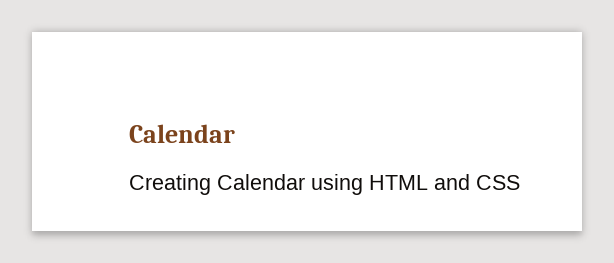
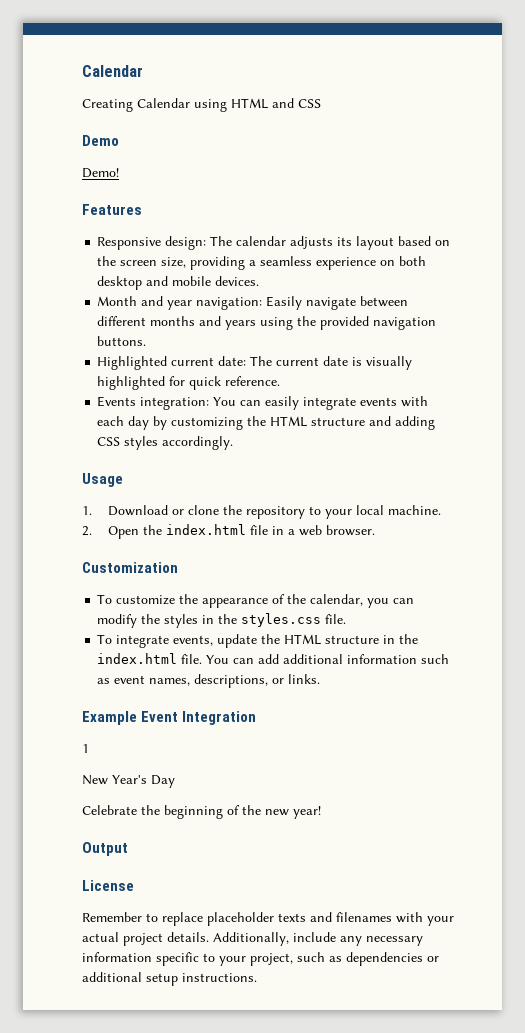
(520, 182) none -> [82,135,119,146] [82,168,119,178] [82,204,142,215] [97,236,451,250] [97,256,427,270] [97,276,260,290] [97,296,409,310] [97,316,437,330] [97,336,147,346] [97,356,413,370] [97,376,281,390] [97,396,429,410] [97,416,436,430] [97,436,234,450] [82,473,123,487] [82,505,441,519] [82,524,375,539] [82,562,178,573] [97,594,415,608] [97,613,347,628] [97,634,419,648] [97,653,450,664] [97,674,321,688] [82,711,257,725] [82,744,89,753] [82,775,175,788] [82,805,321,819] [82,842,128,856] [82,880,134,891] [82,912,454,926] [82,932,423,946] [82,952,439,966] [82,972,257,986] // Demo // Demo! // Features // Responsive design: The calendar adjusts its layout based on the screen size, providing a seamless experience on both desktop and mobile devices. // Month and year navigation: Easily navigate between different months and years using the provided navigation buttons. // Highlighted current date: The current date is visually highlighted for quick reference. // Events integration: You can easily integrate events with each day by customizing the HTML structure and adding CSS styles accordingly. // Usage // 1. Download or clone the repository to your local machine. // 2. Open the index.html file in a web browser. // Customization // To customize the appearance of the calendar, you can modify the styles in the styles.css file. // To integrate events, update the HTML structure in the index.html file. You can add additional information such as event names, descriptions, or links. // Example Event Integration // 1 // New Year's Day // Celebrate the beginning of the new year! // Output // License // Remember to replace placeholder texts and filenames with your actual project details. Additionally, include any necessary information specific to your project, such as dependencies or additional setup instructions.

